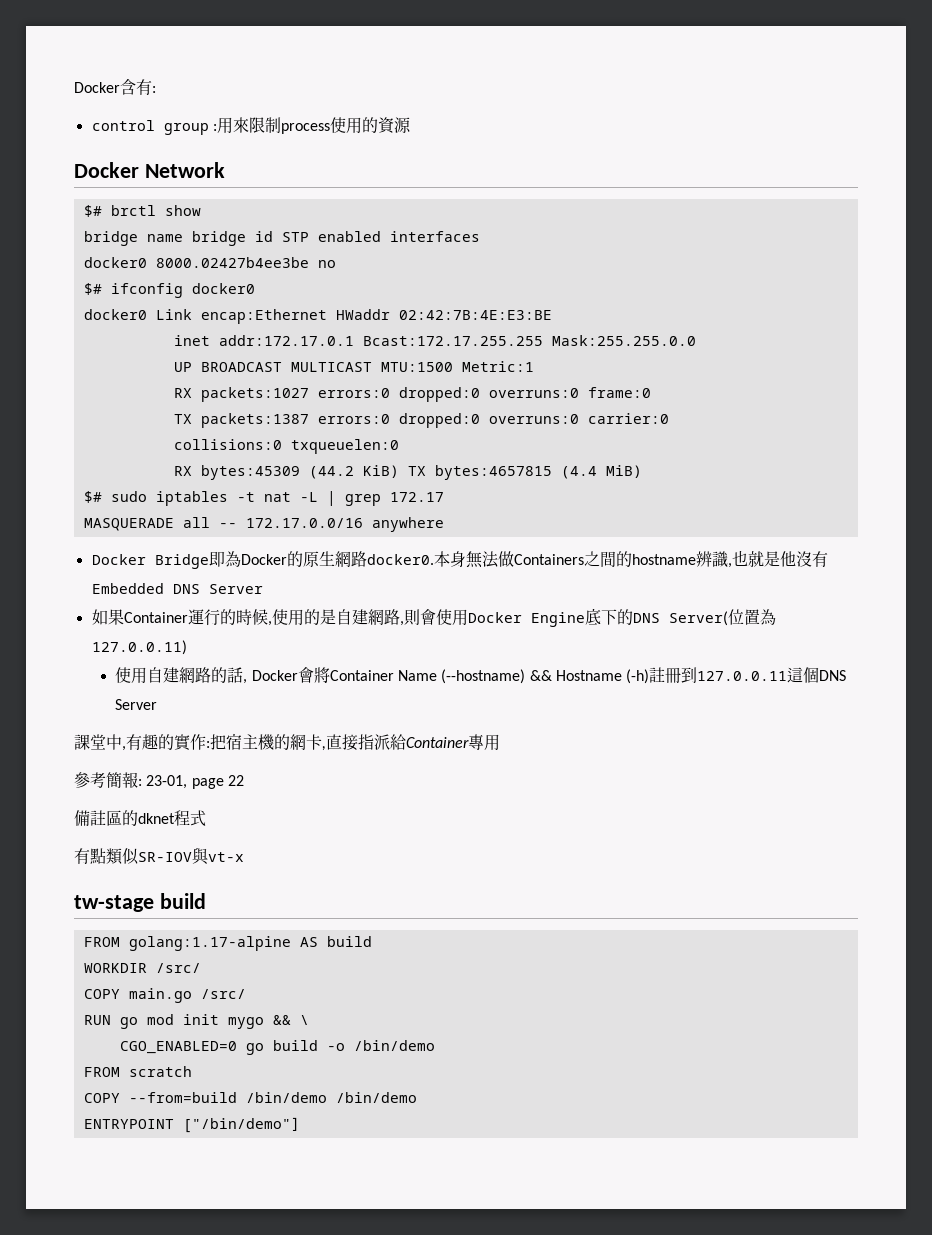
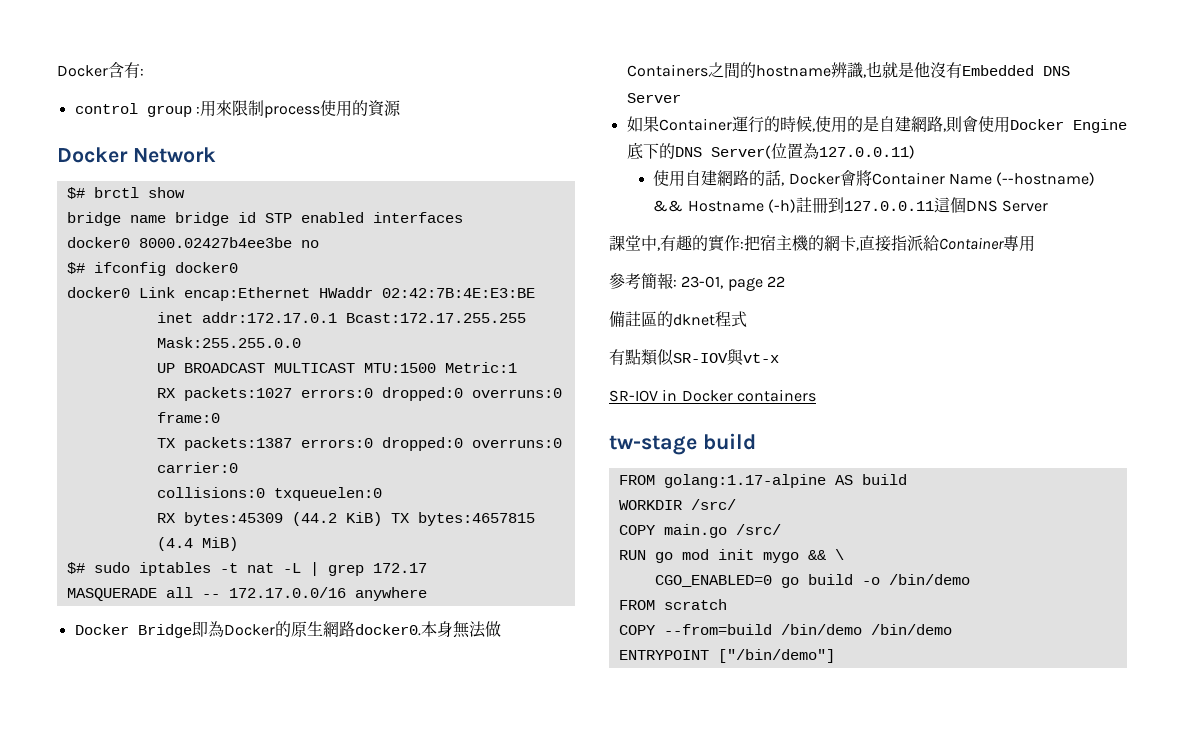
(244, 857) none -> [609,389,816,402] // SR-IOV in Docker containers

